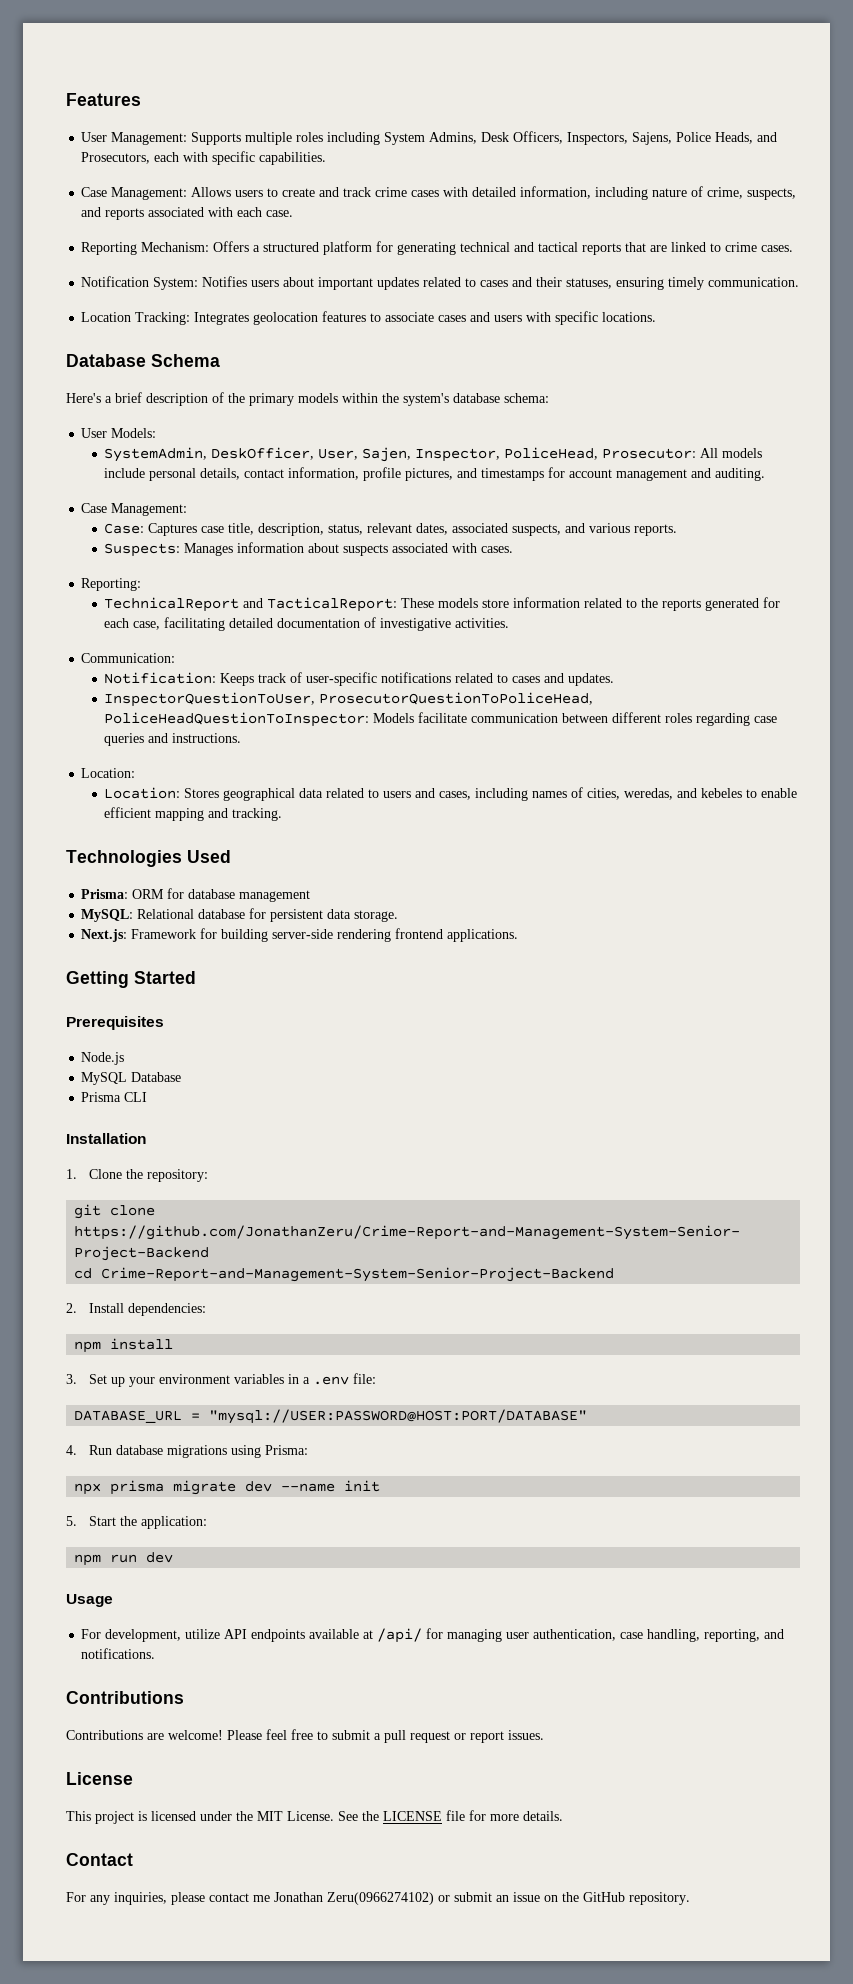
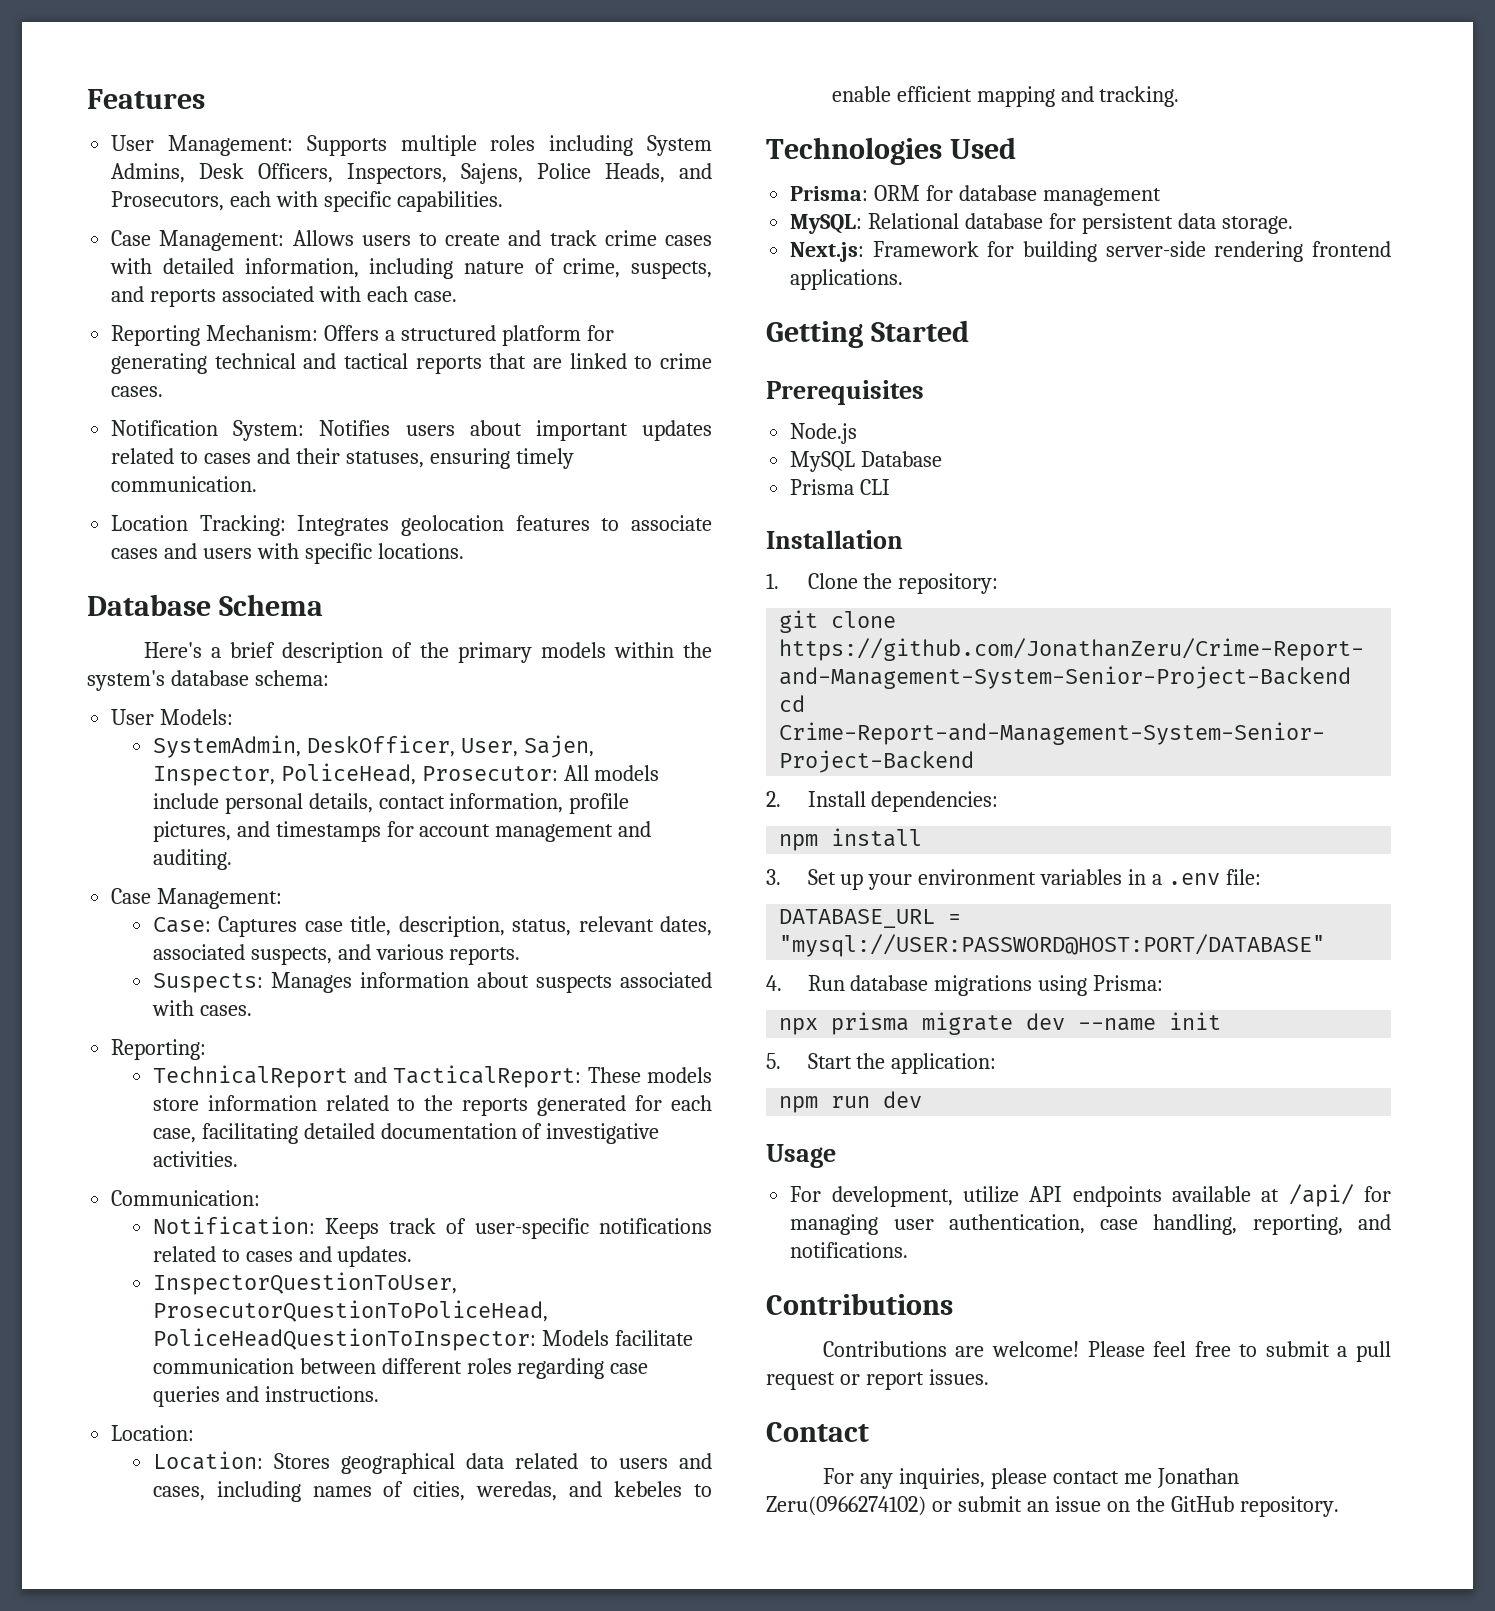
[66,1772,133,1785] [66,1810,563,1824] // License // This project is licensed under the MIT License. See the LICENSE file for more details. -> (989, 1377) none

